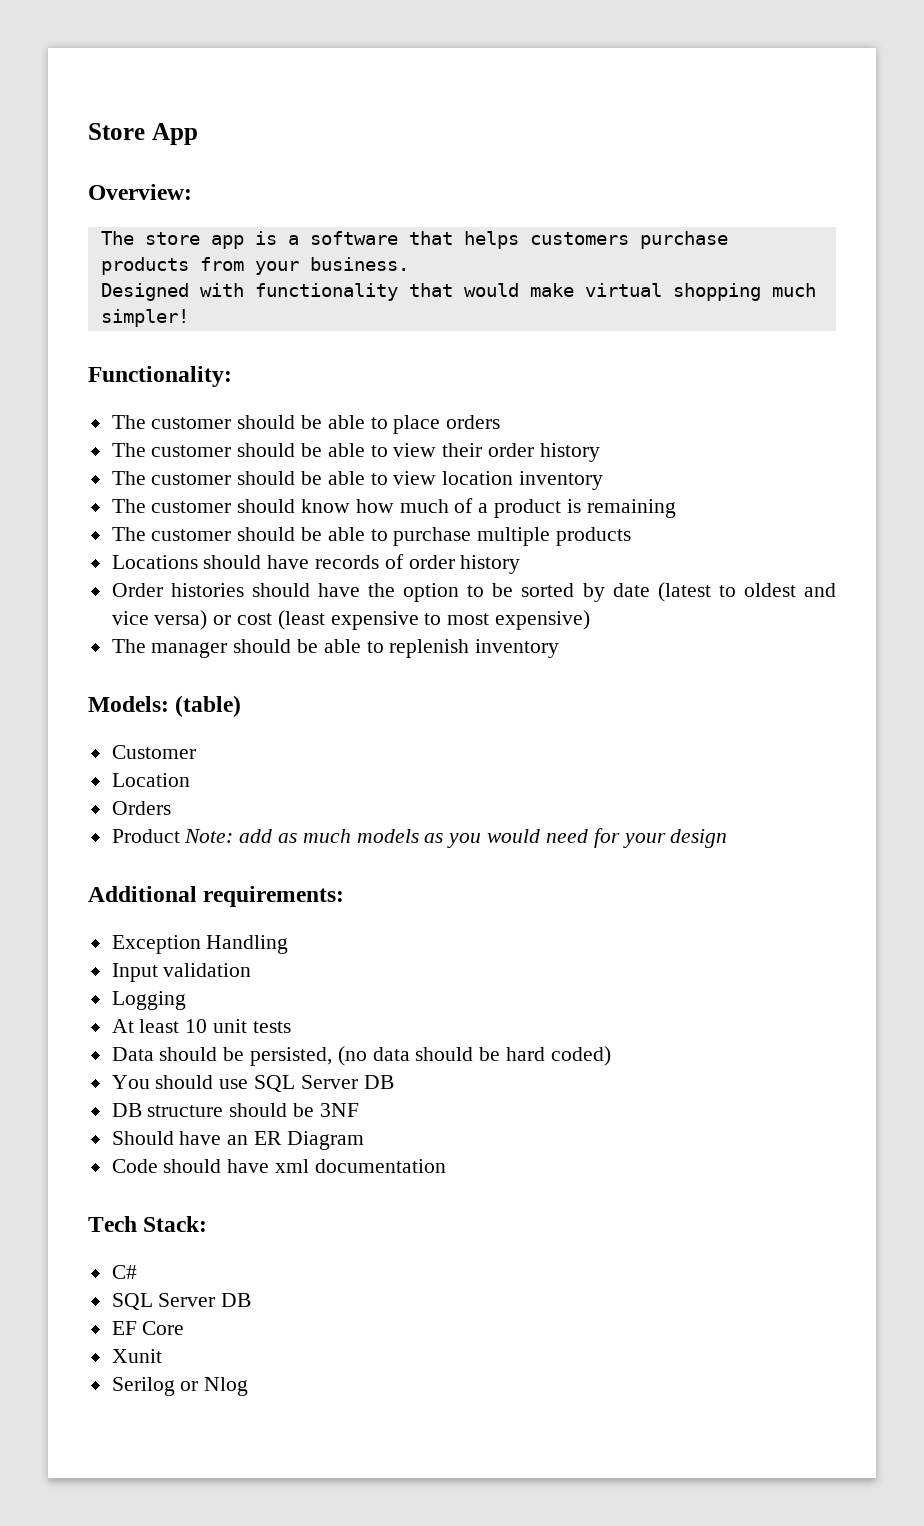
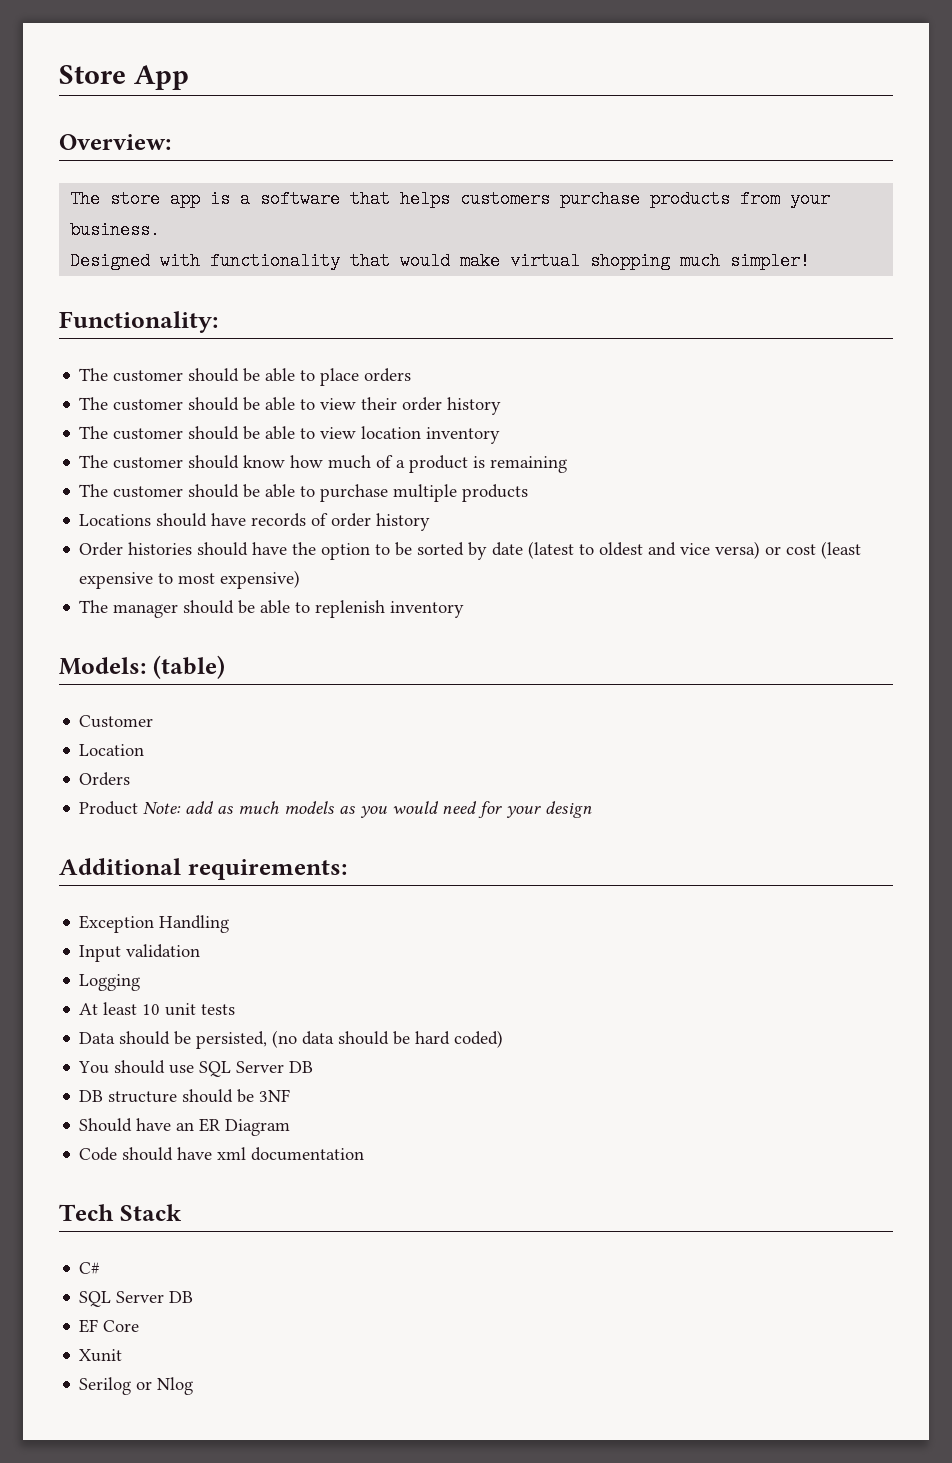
[143,1216,208,1232] Stack: -> [119,1204,182,1221] Stack

